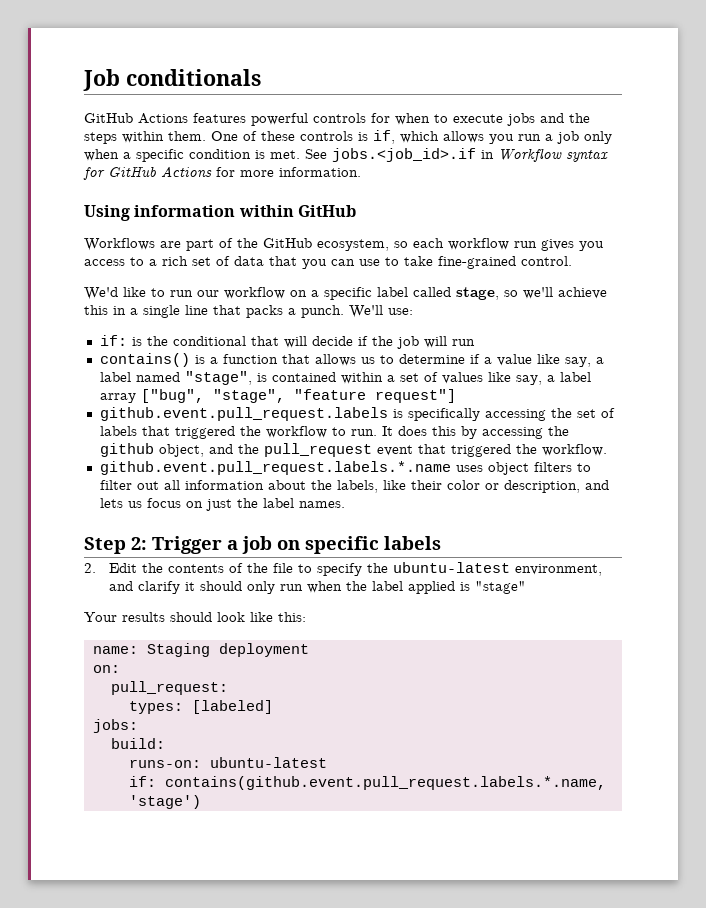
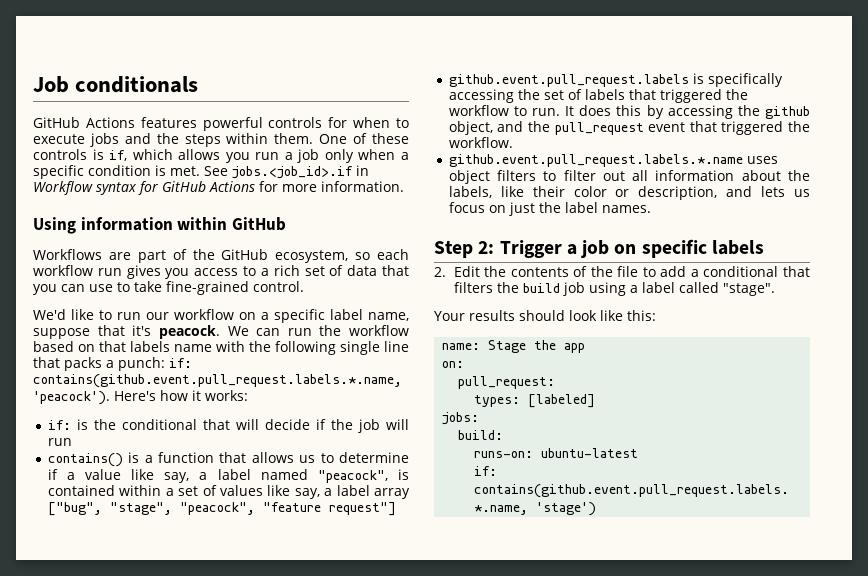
[413,287,607,300] [84,305,138,315] called stage, so we'll achieve this in a -> [368,312,409,321] [33,325,409,339] [33,341,336,355] name, suppose that it's peacock. We can run the workflow based on that labels name with the following
[301,305,413,318] punch. We'll use: -> [118,357,192,371] [33,374,402,388] [33,390,248,405] punch: if: contains(github.event.pull_request.labels.*.name, 'peacock'). Here's how it works:
[184,371,252,385] "stage", -> [317,470,388,483] "peacock",
(285, 396) none -> [179,502,255,515] "peacock",
[316,562,602,576] [108,581,526,594] specify the ubuntu-latest environment, and clarify it should only run when the label applied is "stage" -> [660,266,810,277] [453,282,775,296] add a conditional that filters the build job using a label called "stage".
[146,643,309,657] Staging deployment -> [488,340,586,353] Stage the app

